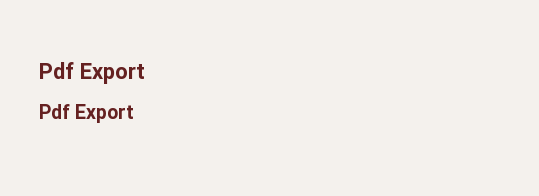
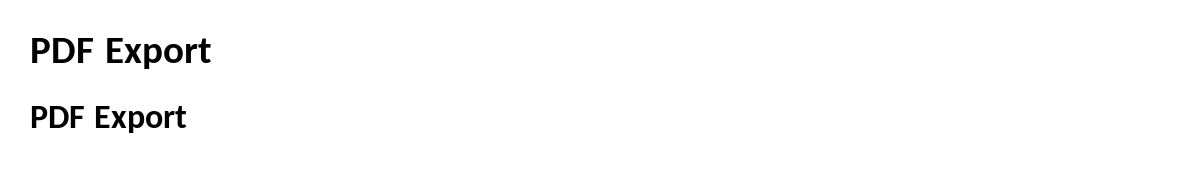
[39,62,74,79] Pdf -> [30,38,94,63] PDF
[39,104,70,119] Pdf -> [30,106,85,128] PDF

